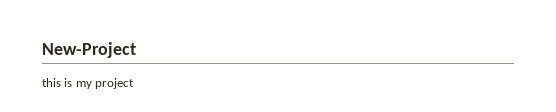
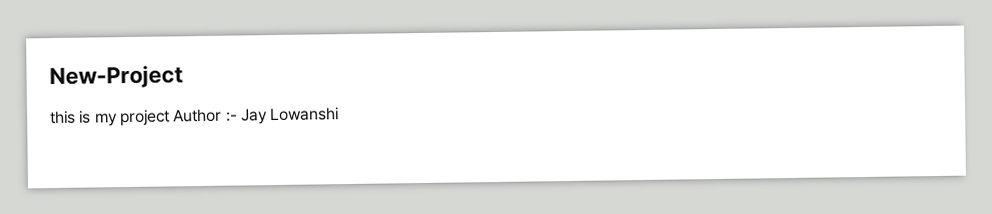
(135, 83) none -> [173,107,340,125] Author :- Jay Lowanshi

